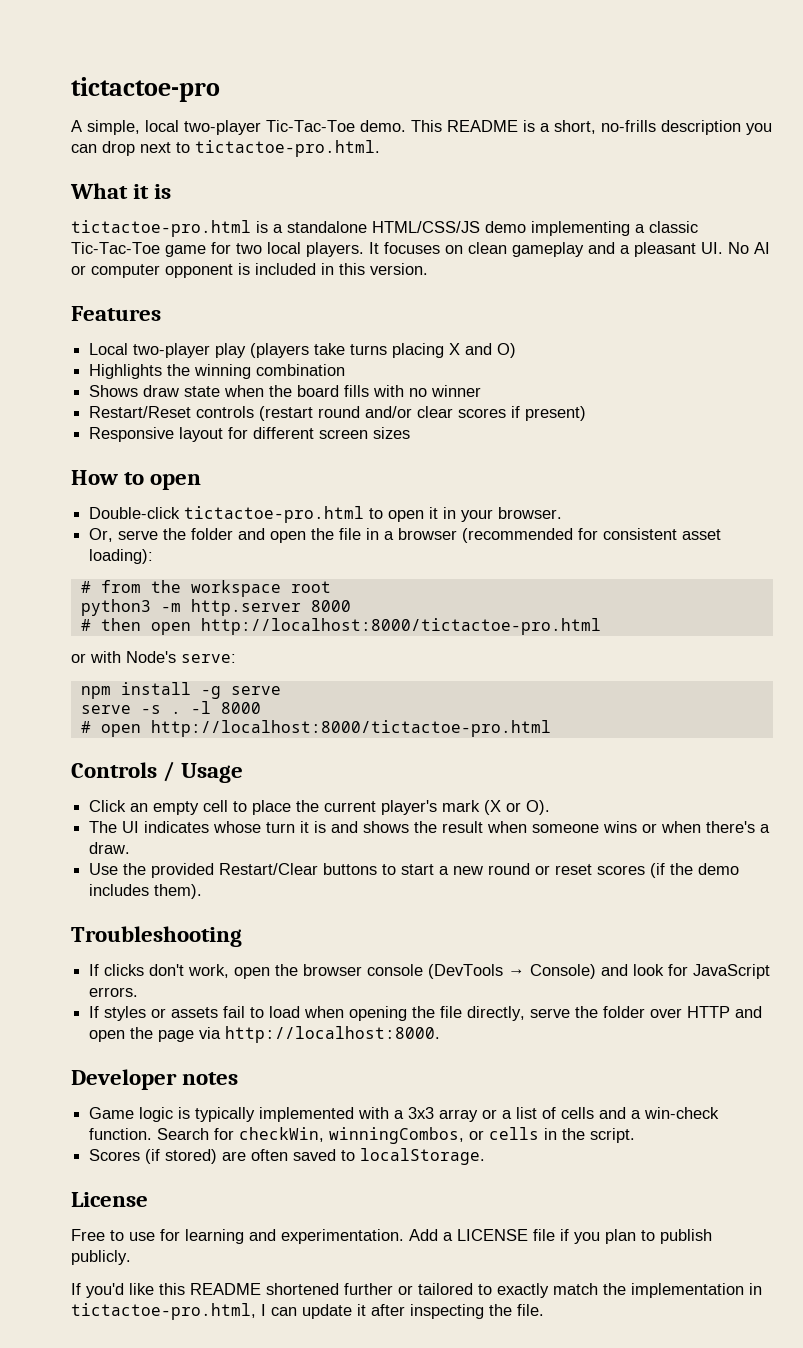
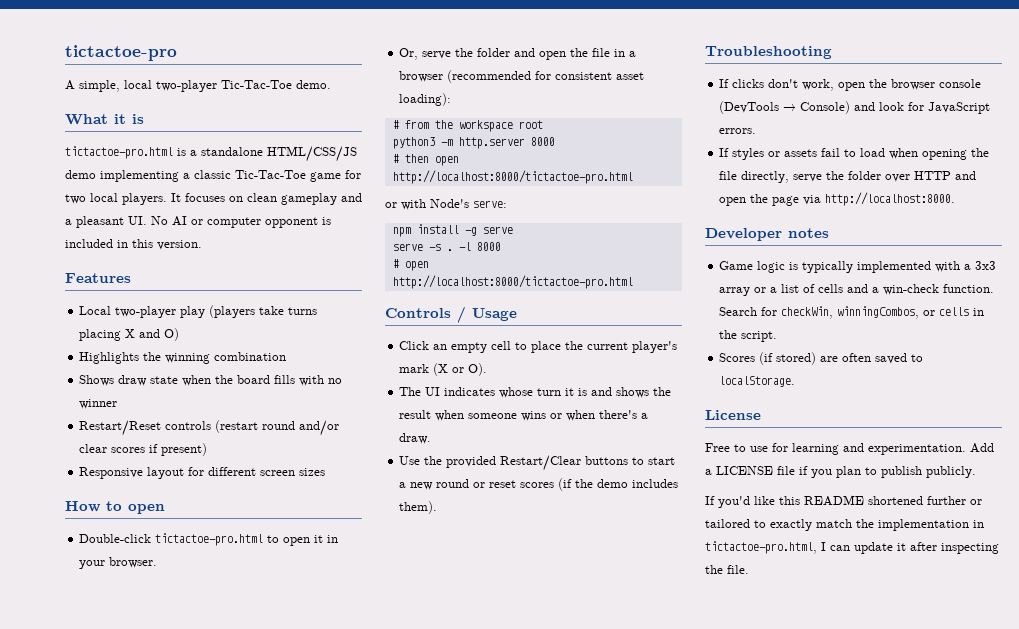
[411,120,772,135] [71,140,380,157] This README is a short, no-frills description you can drop next to tictactoe-pro.html. -> (331, 84) none

